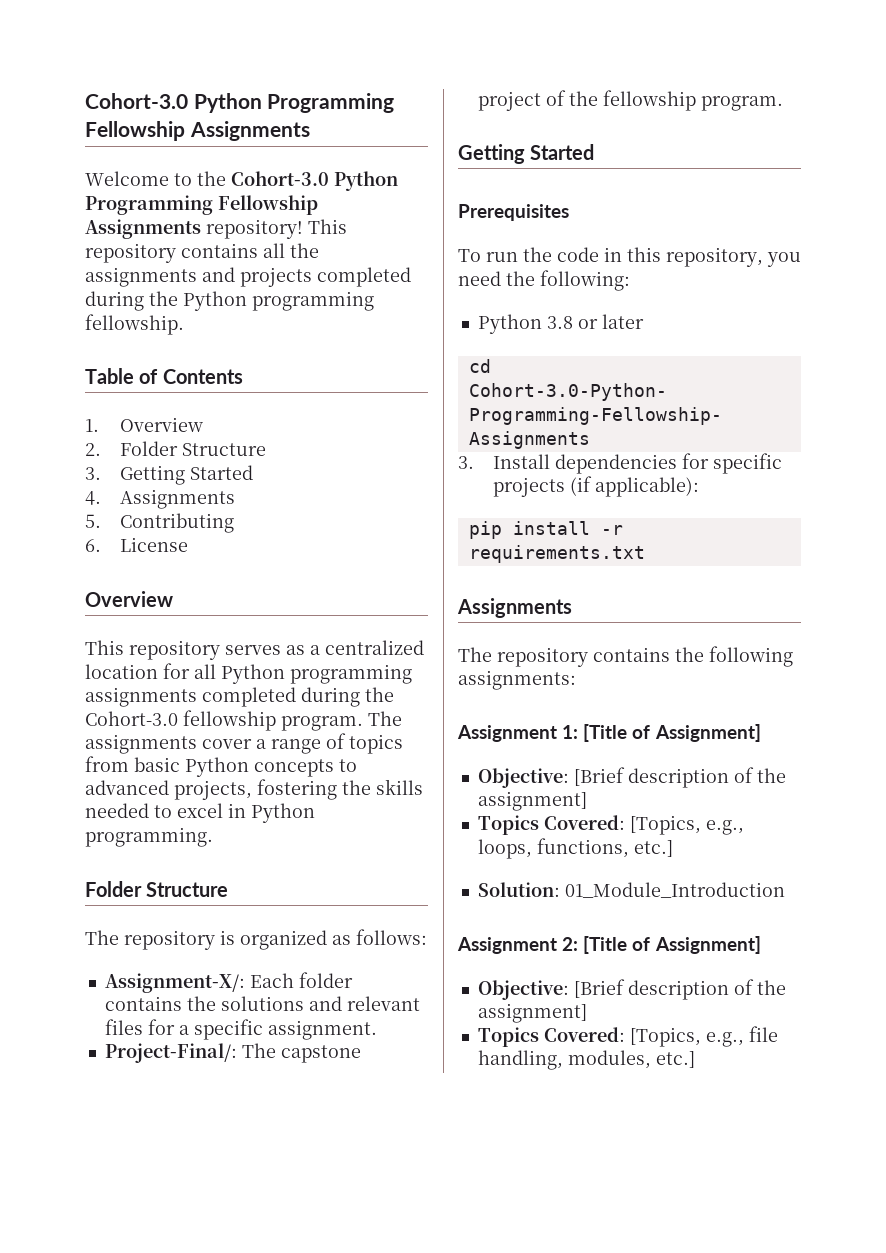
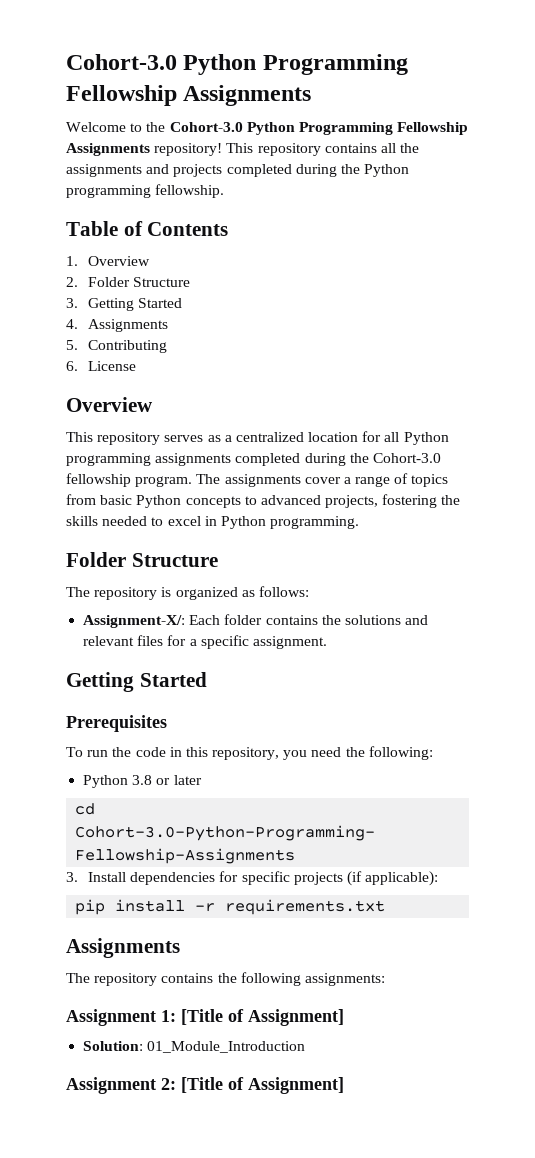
[104,1043,361,1063] [477,90,783,111] // Project-Final/: The capstone project of the fellowship program. -> (327, 642) none
[477,767,786,788] [477,791,587,811] [477,815,744,835] [477,838,673,859] // Objective: [Brief description of the assignment] // Topics Covered: [Topics, e.g., loops, functions, etc.] -> (344, 1017) none
[477,979,786,1000] [477,1003,587,1023] [477,1026,778,1047] [477,1050,695,1070] // Objective: [Brief description of the assignment] // Topics Covered: [Topics, e.g., file handling, modules, etc.] -> (344, 1085) none

